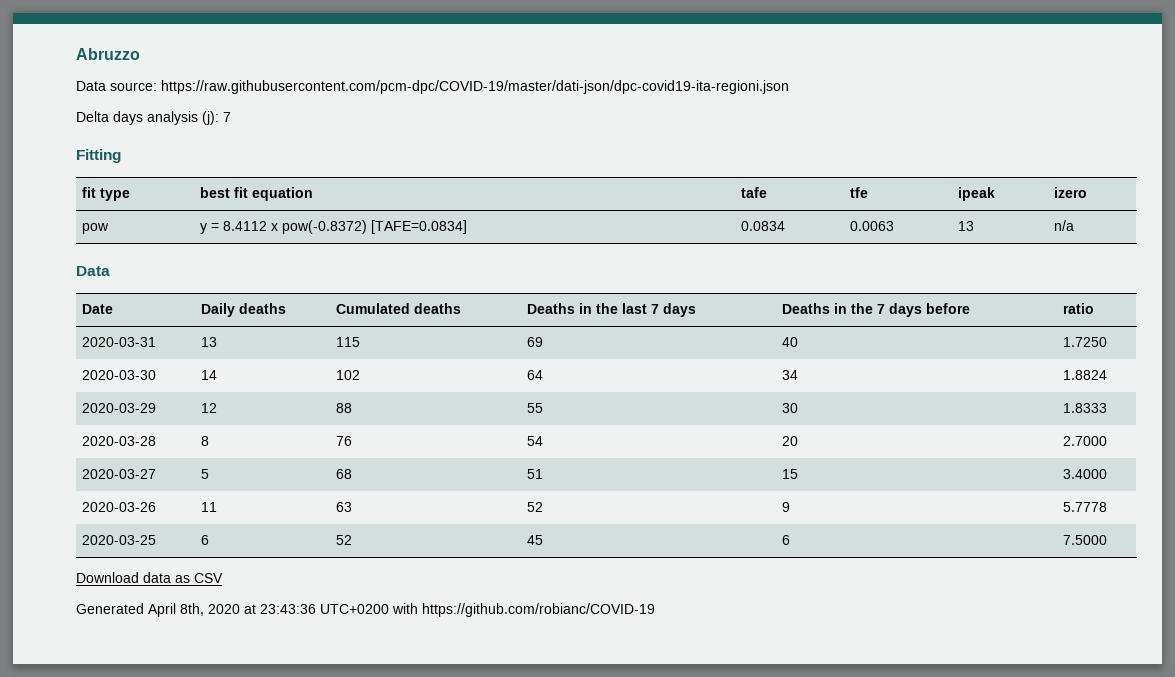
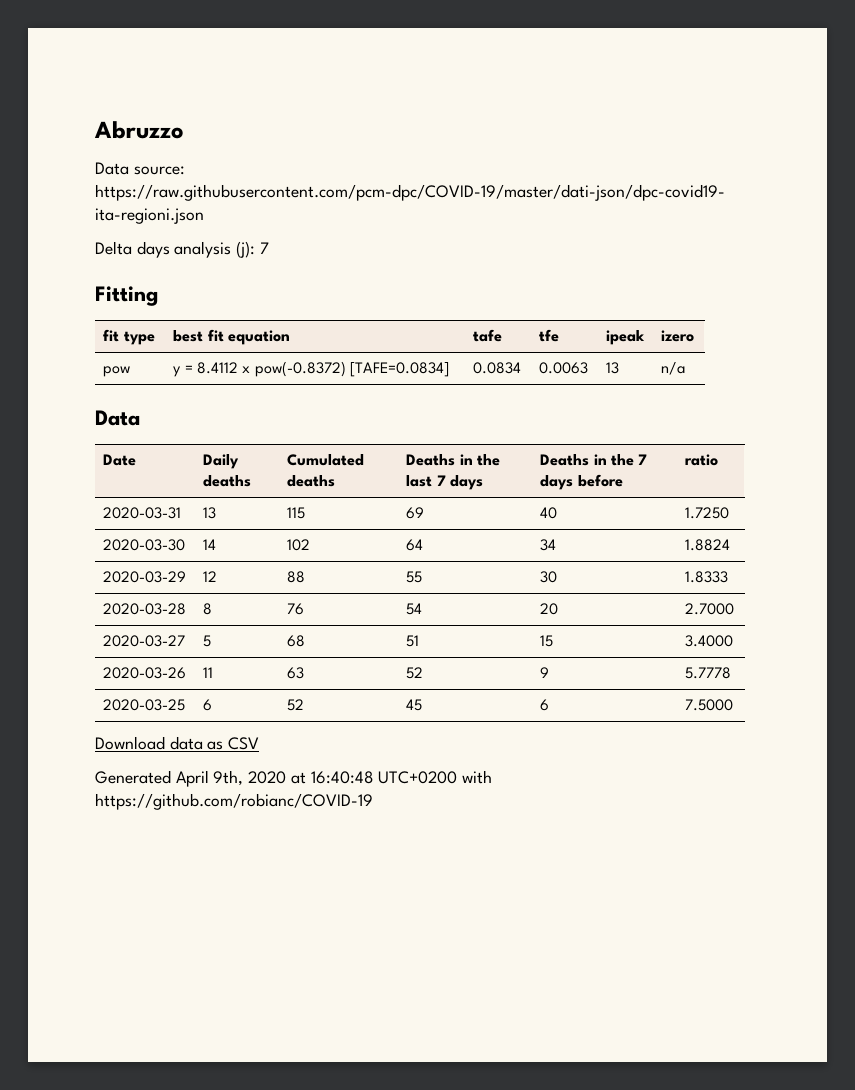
[180,603,204,616] 8th, -> [213,770,244,786] 9th,
[260,604,316,614] 23:43:36 -> [310,771,374,784] 16:40:48

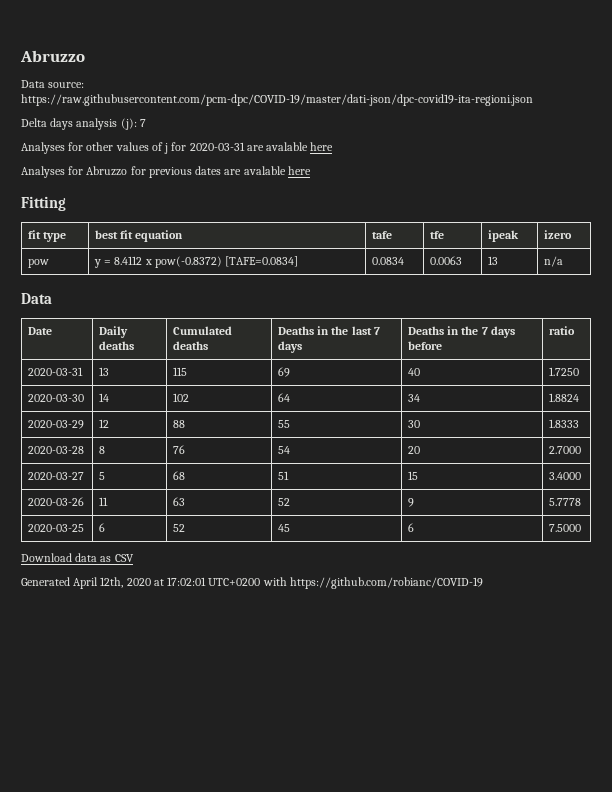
(269, 248) none -> [21,142,334,154] [21,166,311,178] // Analyses for other values of j for 2020-03-31 are avalable here // Analyses for Abruzzo for previous dates are avalable here
[213,770,244,786] 9th, -> [100,577,124,588] 12th,
[310,771,374,784] 16:40:48 -> [167,577,207,586] 17:02:01

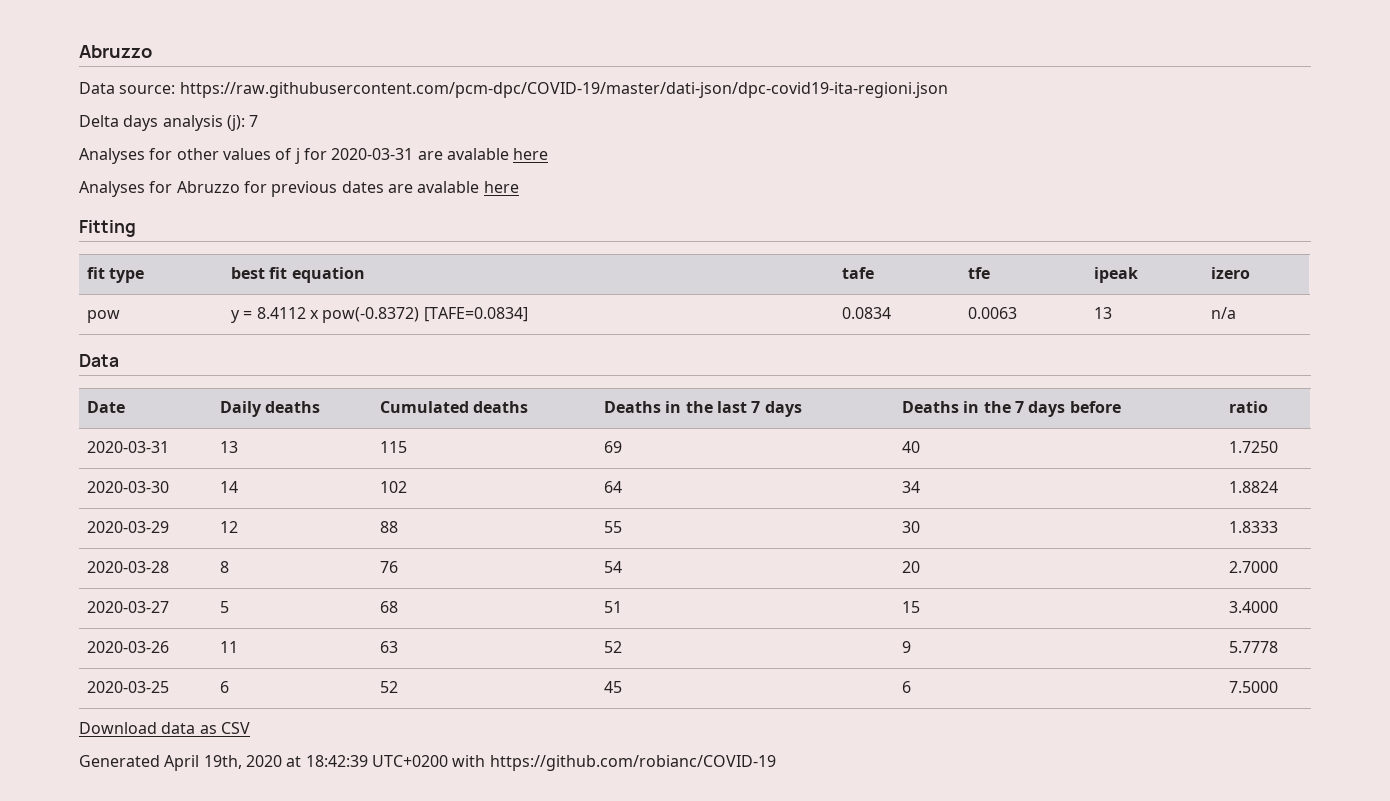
[100,577,124,588] 12th, -> [203,755,242,769] 19th,
[167,577,207,586] 17:02:01 -> [305,755,368,767] 18:42:39

